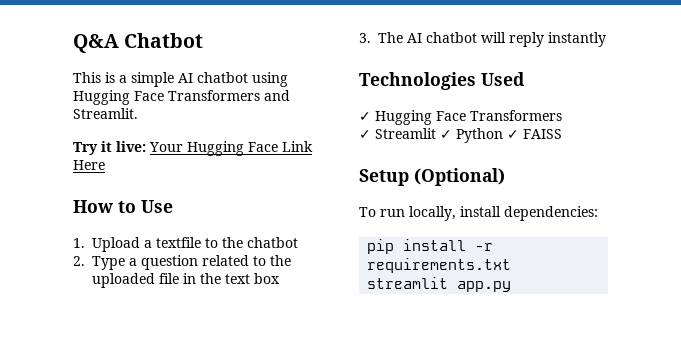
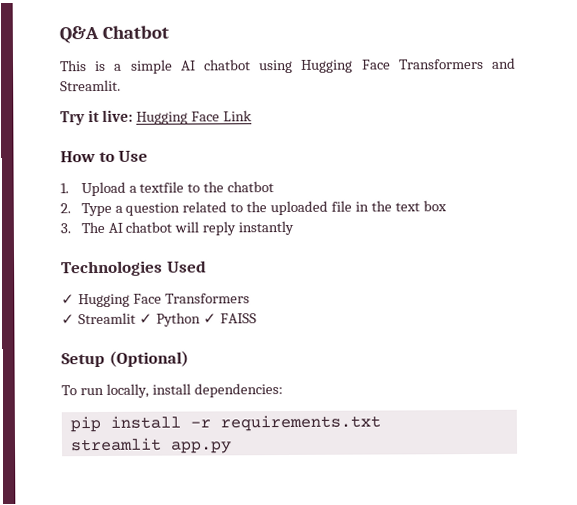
[149,142,183,152] Your -> (133, 115) none
[73,160,105,170] Here -> (252, 116) none

